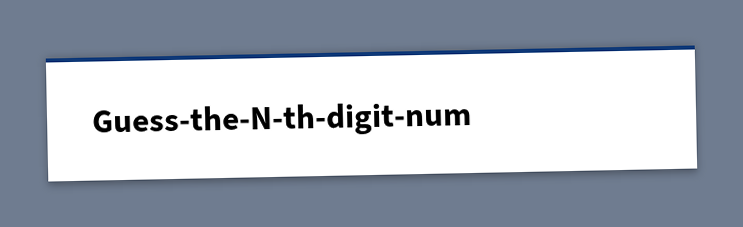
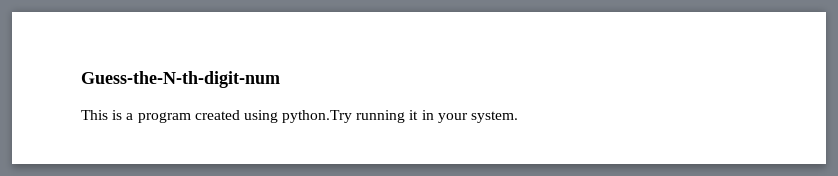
(472, 120) none -> [81,110,519,123] // This is a program created using python.Try running it in your system.

